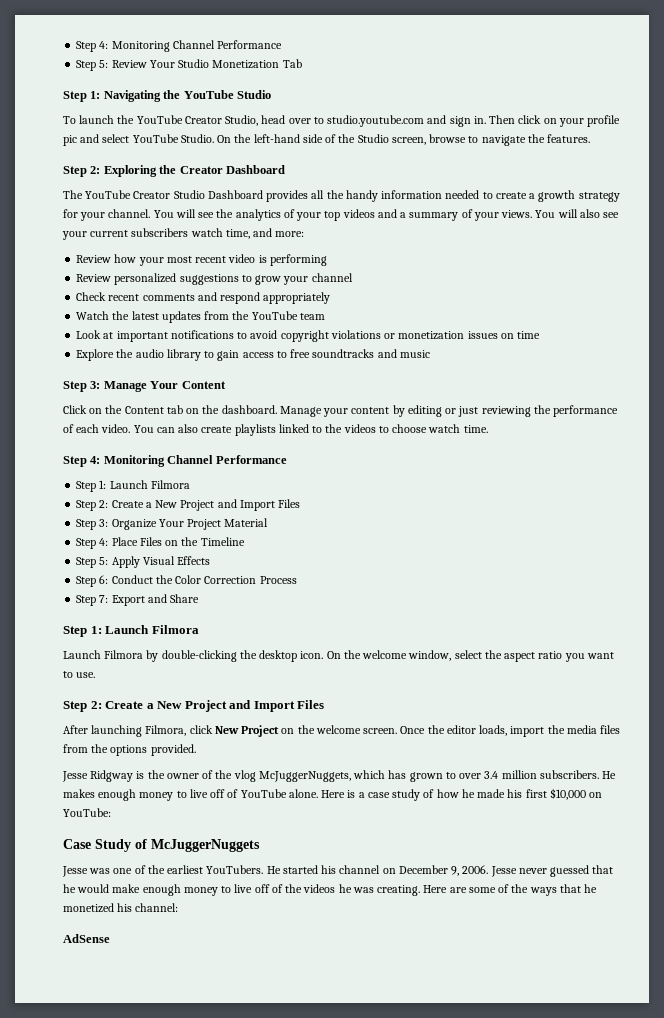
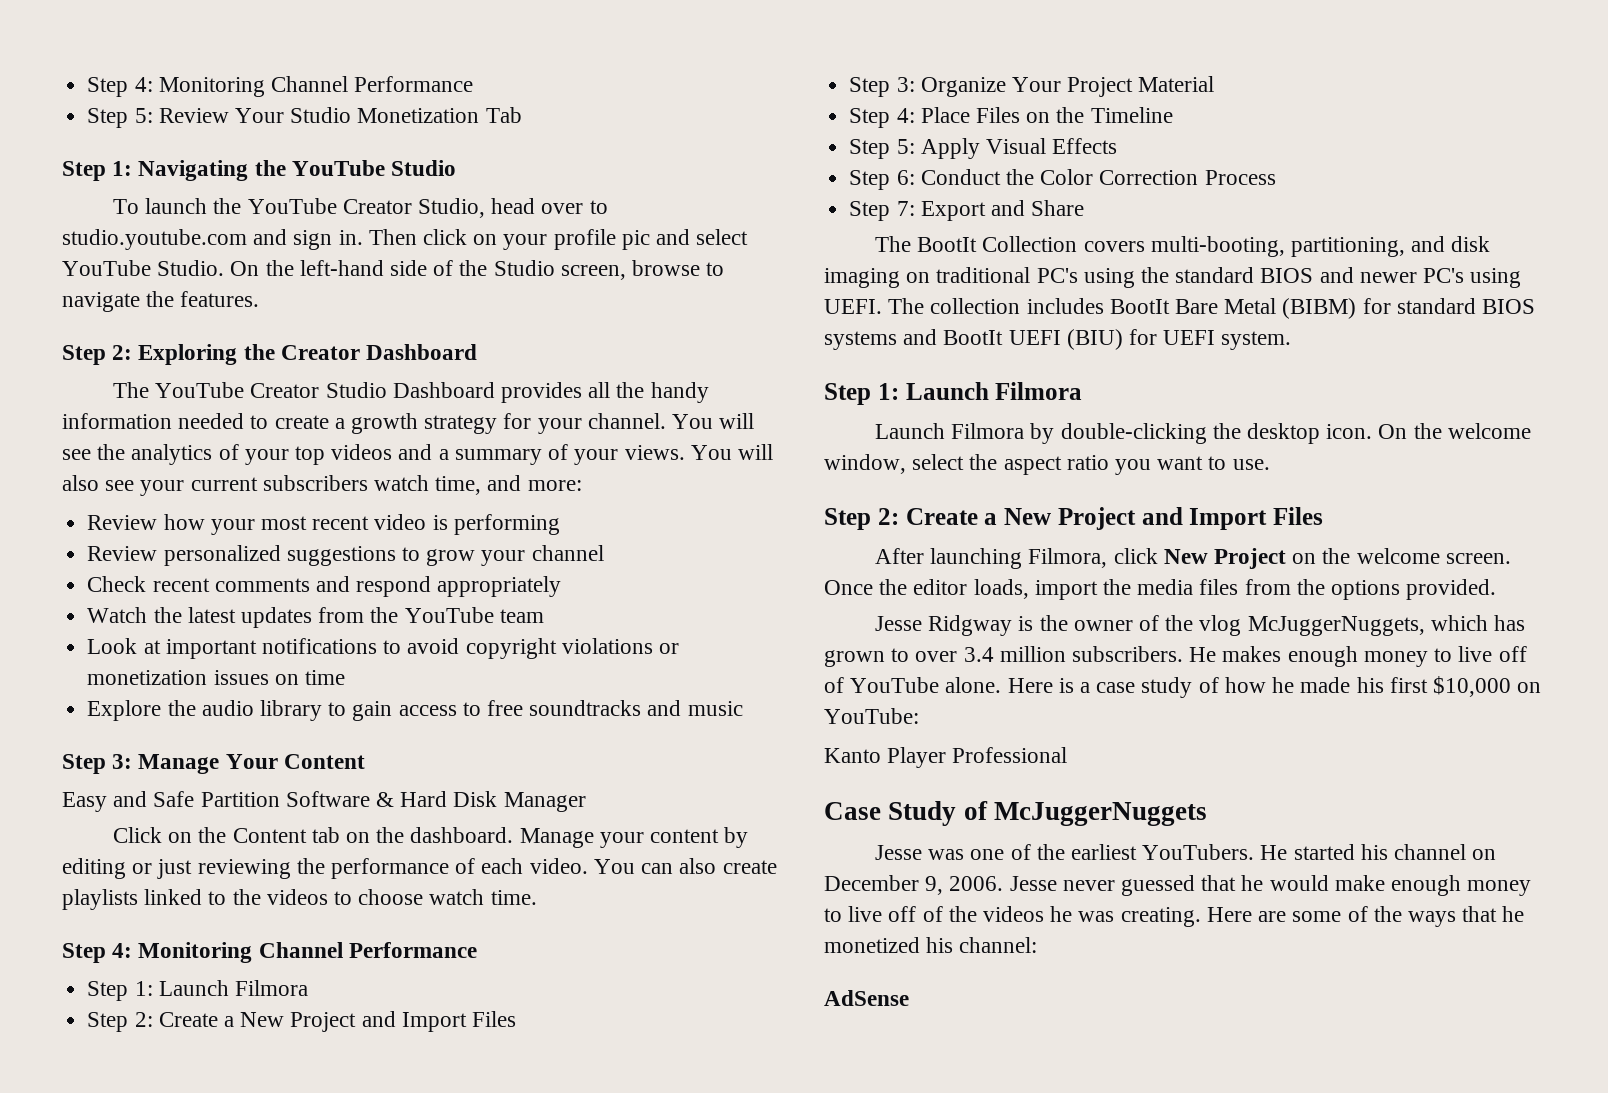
(226, 385) none -> [62,791,586,812] // Easy and Safe Partition Software & Hard Disk Manager
(200, 598) none -> [874,236,1491,257] [824,267,1522,288] [824,298,1536,319] [824,329,1292,350] // The BootIt Collection covers multi-booting, partitioning, and disk imaging on traditional PC's using the standard BIOS and newer PC's using UEFI. The collection includes BootIt Bare Metal (BIBM) for standard BIOS systems and BootIt UEFI (BIU) for UEFI system.
(111, 812) none -> [824,747,1068,768] // Kanto Player Professional

